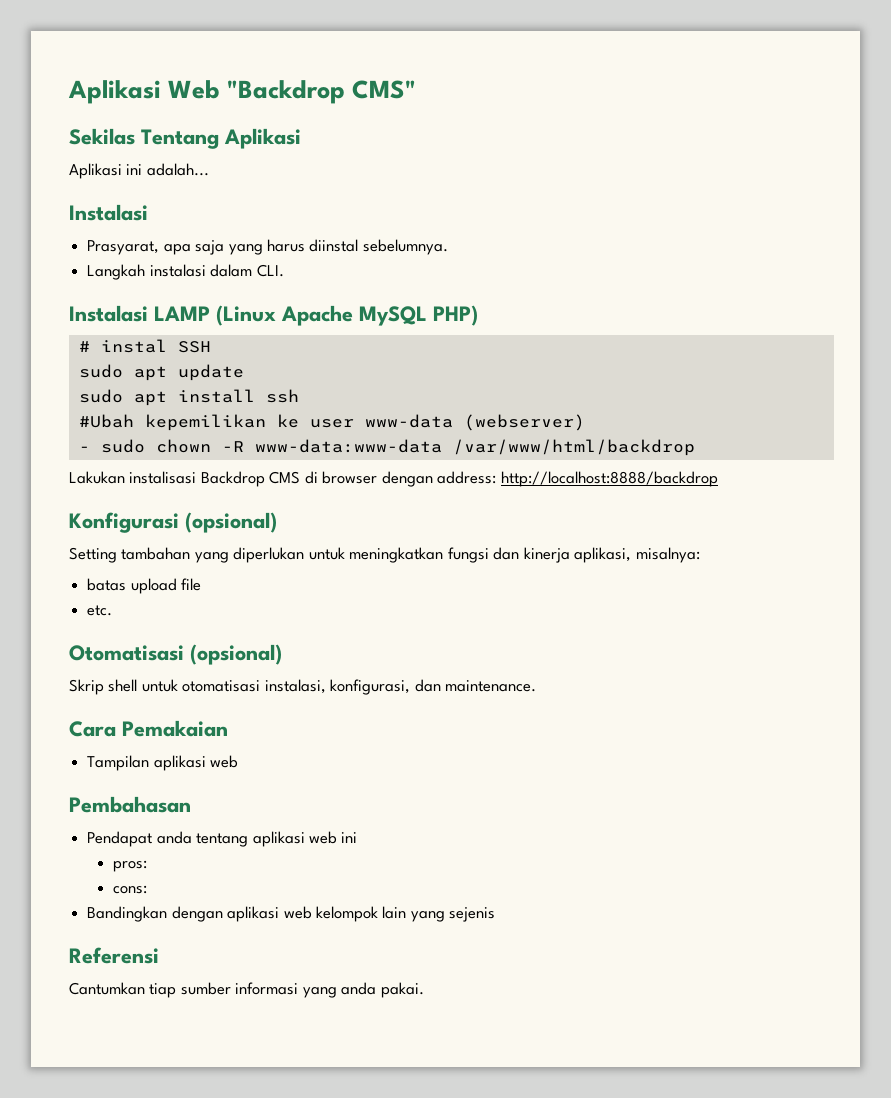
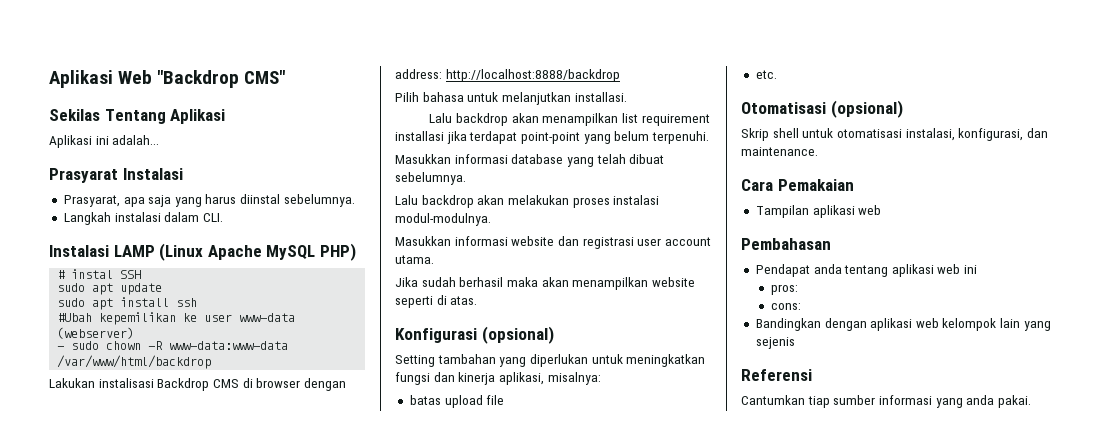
(209, 169) none -> [49,168,118,183] Prasyarat
(718, 479) none -> [395,92,627,105] [429,113,710,126] [395,131,709,144] [395,154,665,167] [395,172,466,185] [395,195,660,208] [395,213,491,226] [395,236,711,249] [395,255,434,264] [395,277,695,290] [395,295,478,308] // Pilih bahasa untuk melanjutkan installasi. // Lalu backdrop akan menampilkan list requirement installasi jika terdapat point-point yang belum terpenuhi. // Masukkan informasi database yang telah dibuat sebelumnya. // Lalu backdrop akan melakukan proses instalasi modul-modulnya. // Masukkan informasi website dan registrasi user account utama. // Jika sudah berhasil maka akan menampilkan website seperti di atas.

